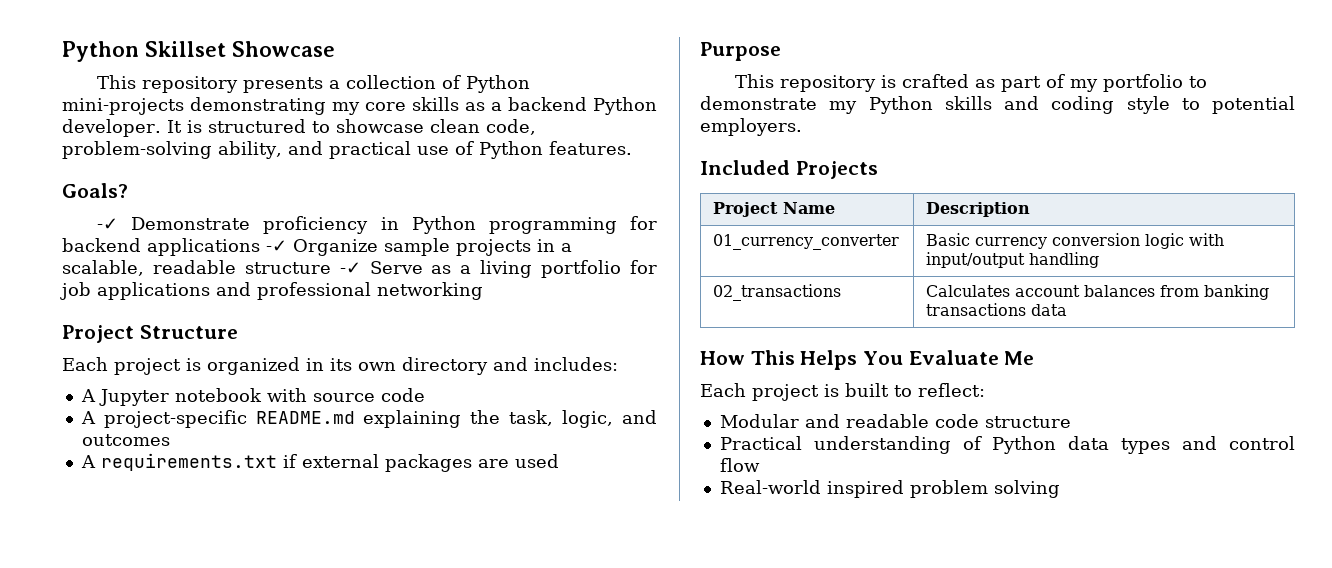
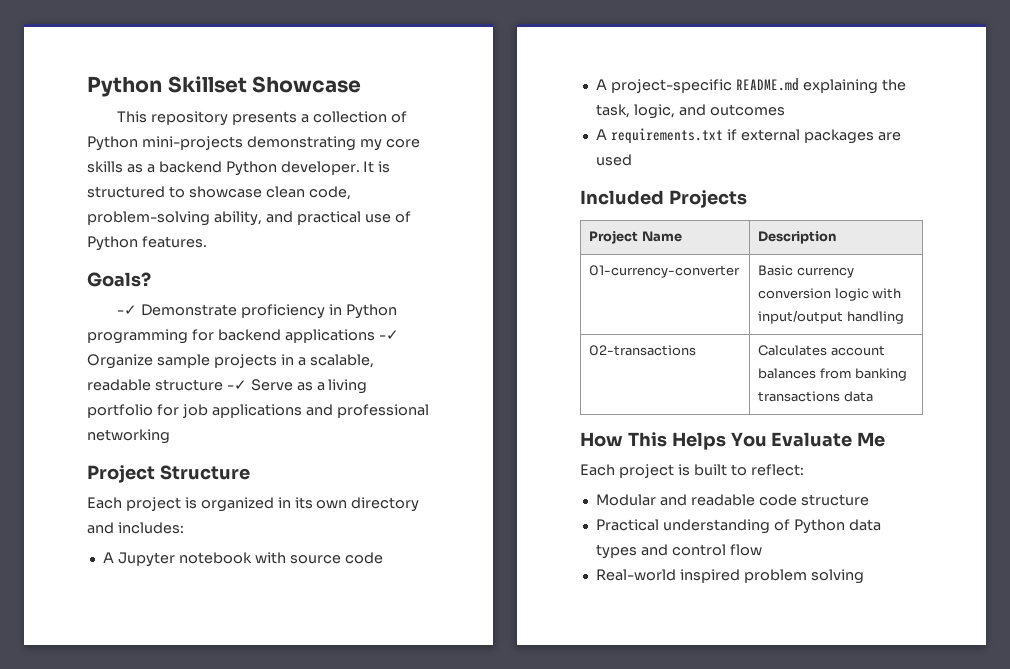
[700,42,781,61] [735,74,1208,92] [700,96,1295,114] [700,118,802,136] // Purpose // This repository is crafted as part of my portfolio to demonstrate my Python skills and coding style to potential employers. -> (632, 160) none
[713,234,900,250] 01_currency_converter -> [589,265,741,278] 01-currency-converter
[713,284,842,301] 02_transactions -> [589,345,697,356] 02-transactions

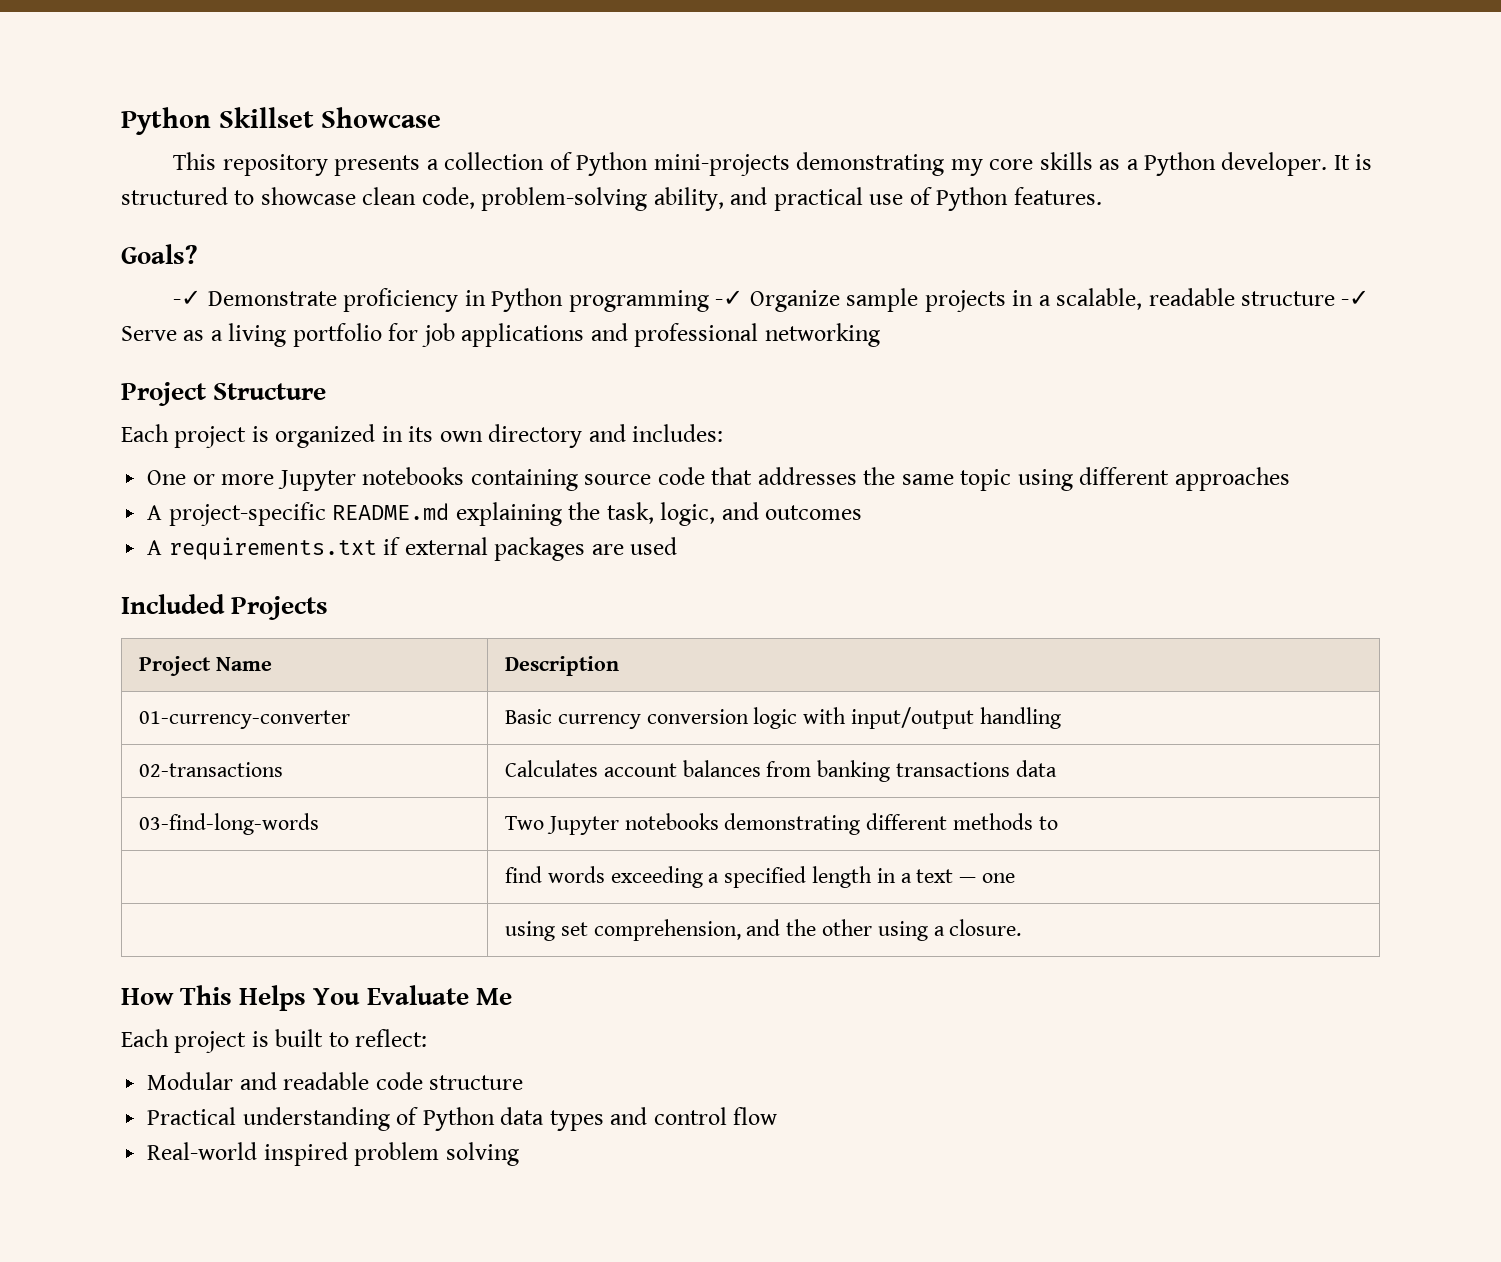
[158,161,222,173] backend -> (1139, 164) none
[191,329,375,343] for backend applications -> (709, 301) none
[102,552,383,567] A Jupyter notebook with source code -> [147,467,1290,491] One or more Jupyter notebooks containing source code that addresses the same topic using different approaches
(873, 396) none -> [138,813,319,835] [504,813,1058,835] [504,866,1015,888] [504,919,1022,941] // 03-find-long-words | Two Jupyter notebooks demonstrating different methods to // | find words exceeding a specified length in a text — one // | using set comprehension, and the other using a closure.

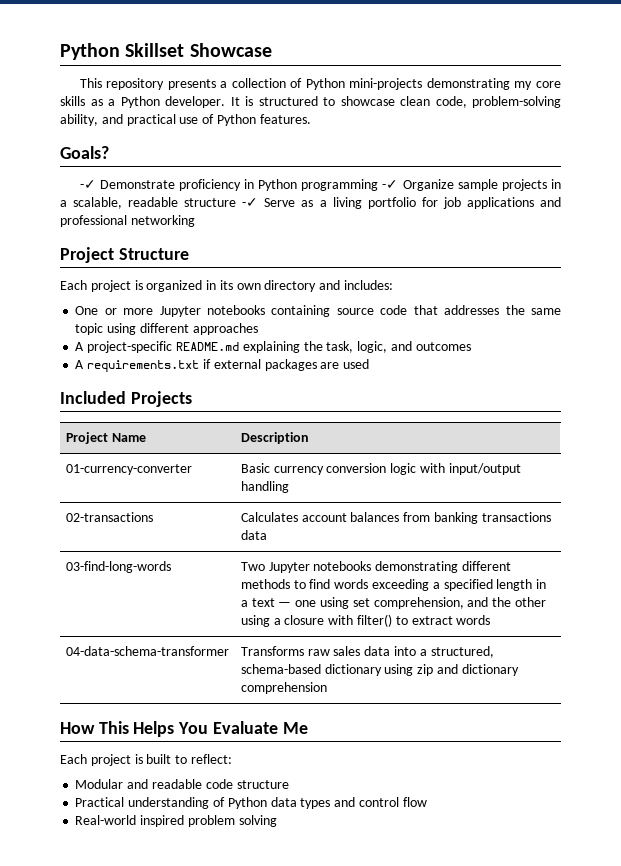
(1058, 823) // | -> (306, 584) none
(1015, 878) // | -> (317, 603) none
[949,919,1022,936] closure. -> [284,614,491,627] [65,646,229,656] [240,646,494,658] [240,664,519,676] [240,682,327,694] closure with filter() to extract words // 04-data-schema-transformer | Transforms raw sales data into a structured, schema-based dictionary using zip and dictionary comprehension

